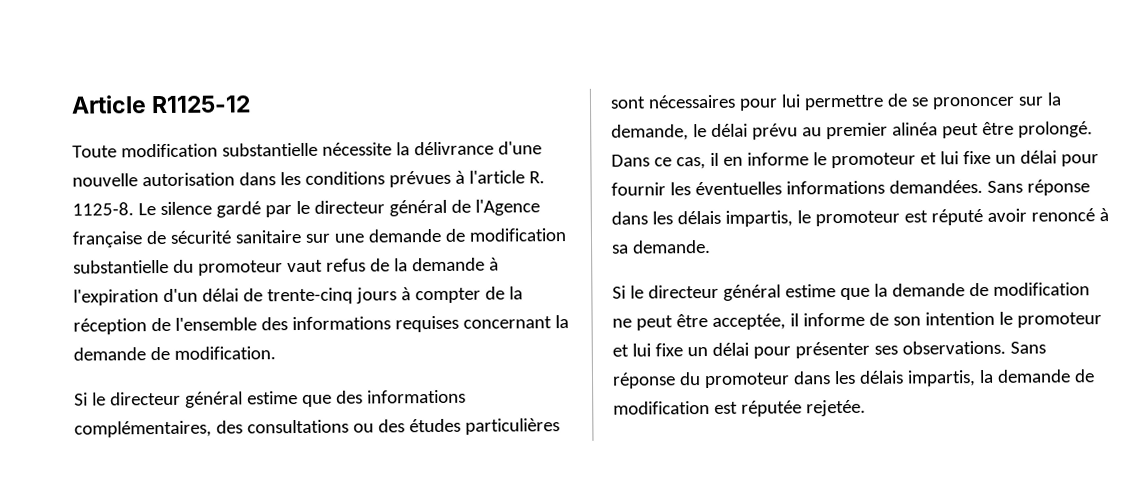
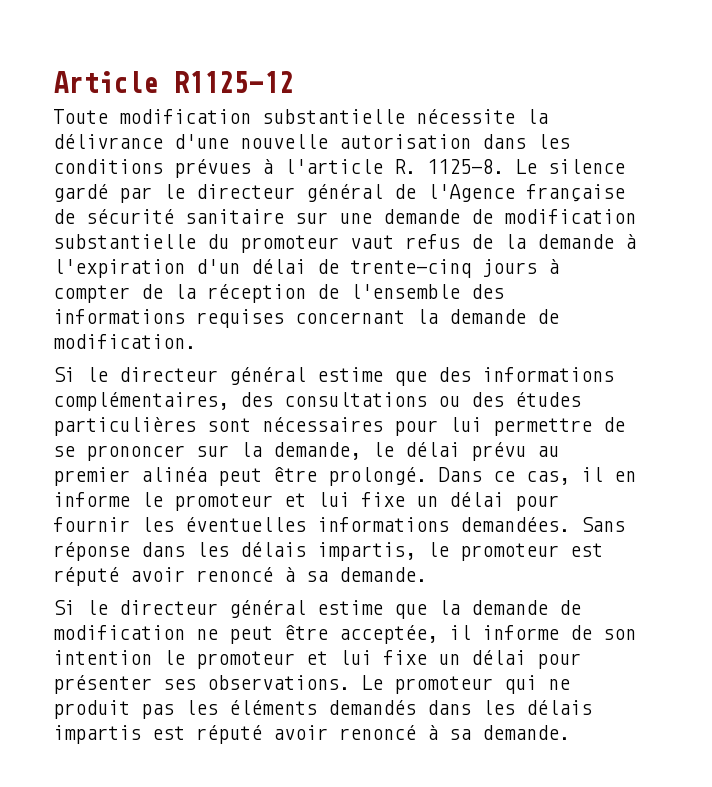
[1009,341,1046,354] [612,369,1095,389] [613,399,866,417] Sans réponse du promoteur dans les délais impartis, la demande de modification est réputée rejetée. -> [361,675,570,694] [53,700,592,719] [53,725,570,744] Le promoteur qui ne produit pas les éléments demandés dans les délais impartis est réputé avoir renoncé à sa demande.

